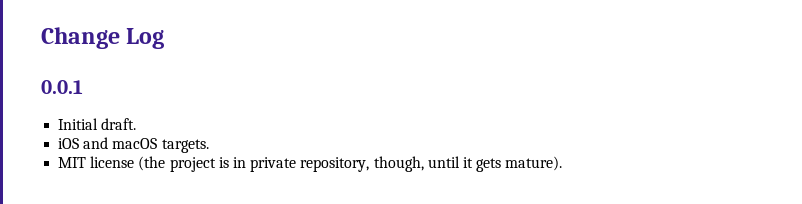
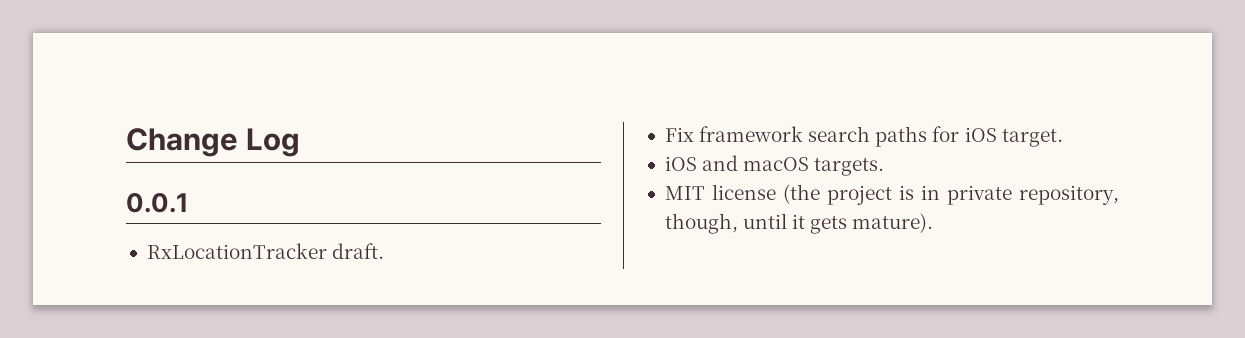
[58,118,99,130] Initial -> [146,243,327,259] RxLocationTracker
(137, 124) none -> [664,126,1063,147] // Fix framework search paths for iOS target.

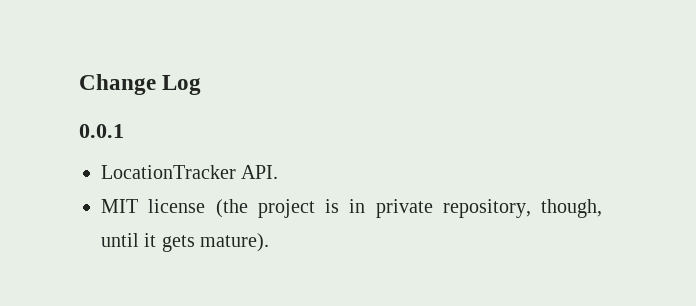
[146,243,385,259] [664,126,1063,147] [664,155,885,176] RxLocationTracker draft. // Fix framework search paths for iOS target. // iOS and macOS targets. -> [101,165,279,179] LocationTracker API.

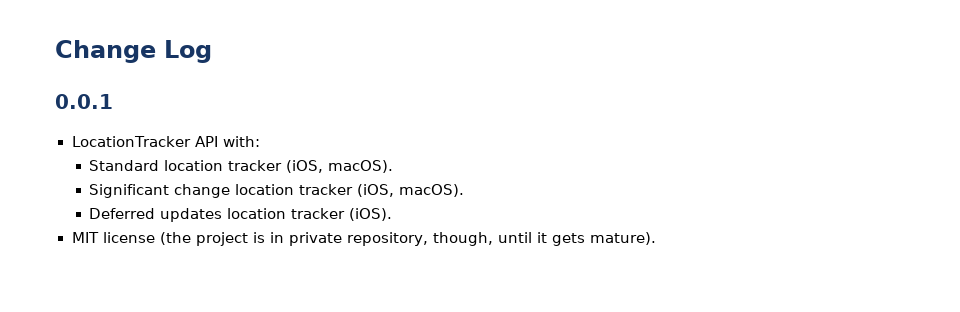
[241,165,279,179] API. -> [195,136,261,147] [89,160,394,173] [89,184,465,198] [89,208,393,222] API with: // Standard location tracker (iOS, macOS). // Significant change location tracker (iOS, macOS). // Deferred updates location tracker (iOS).

